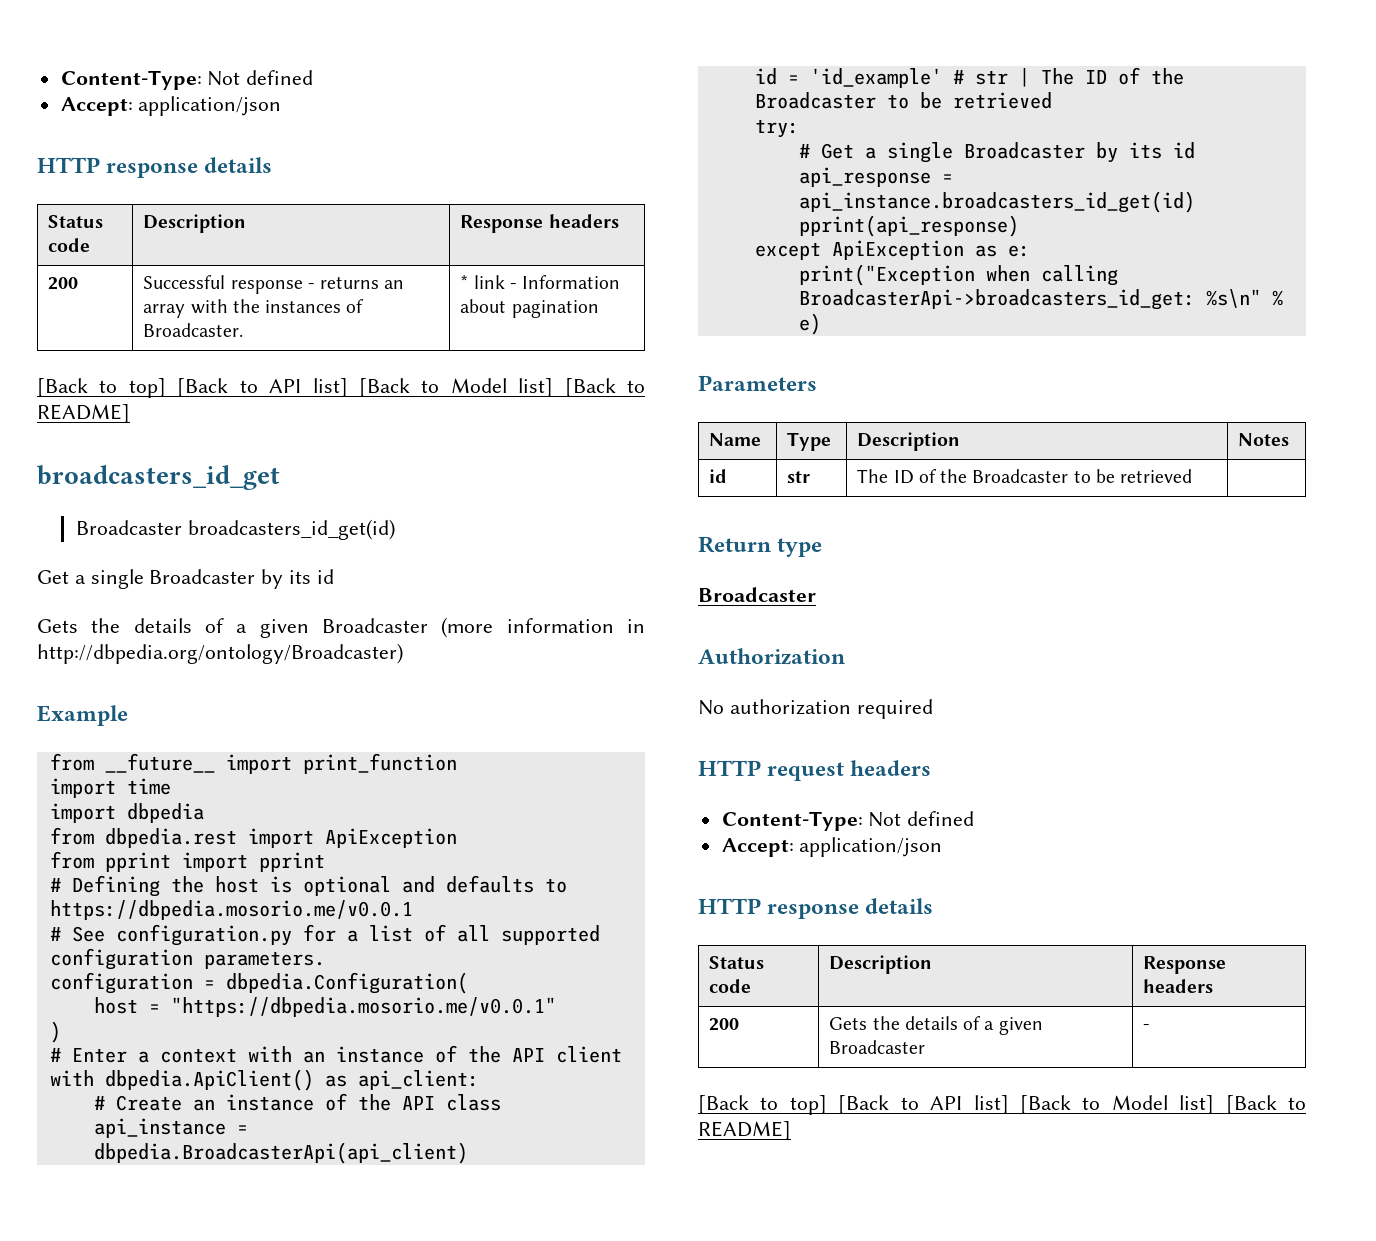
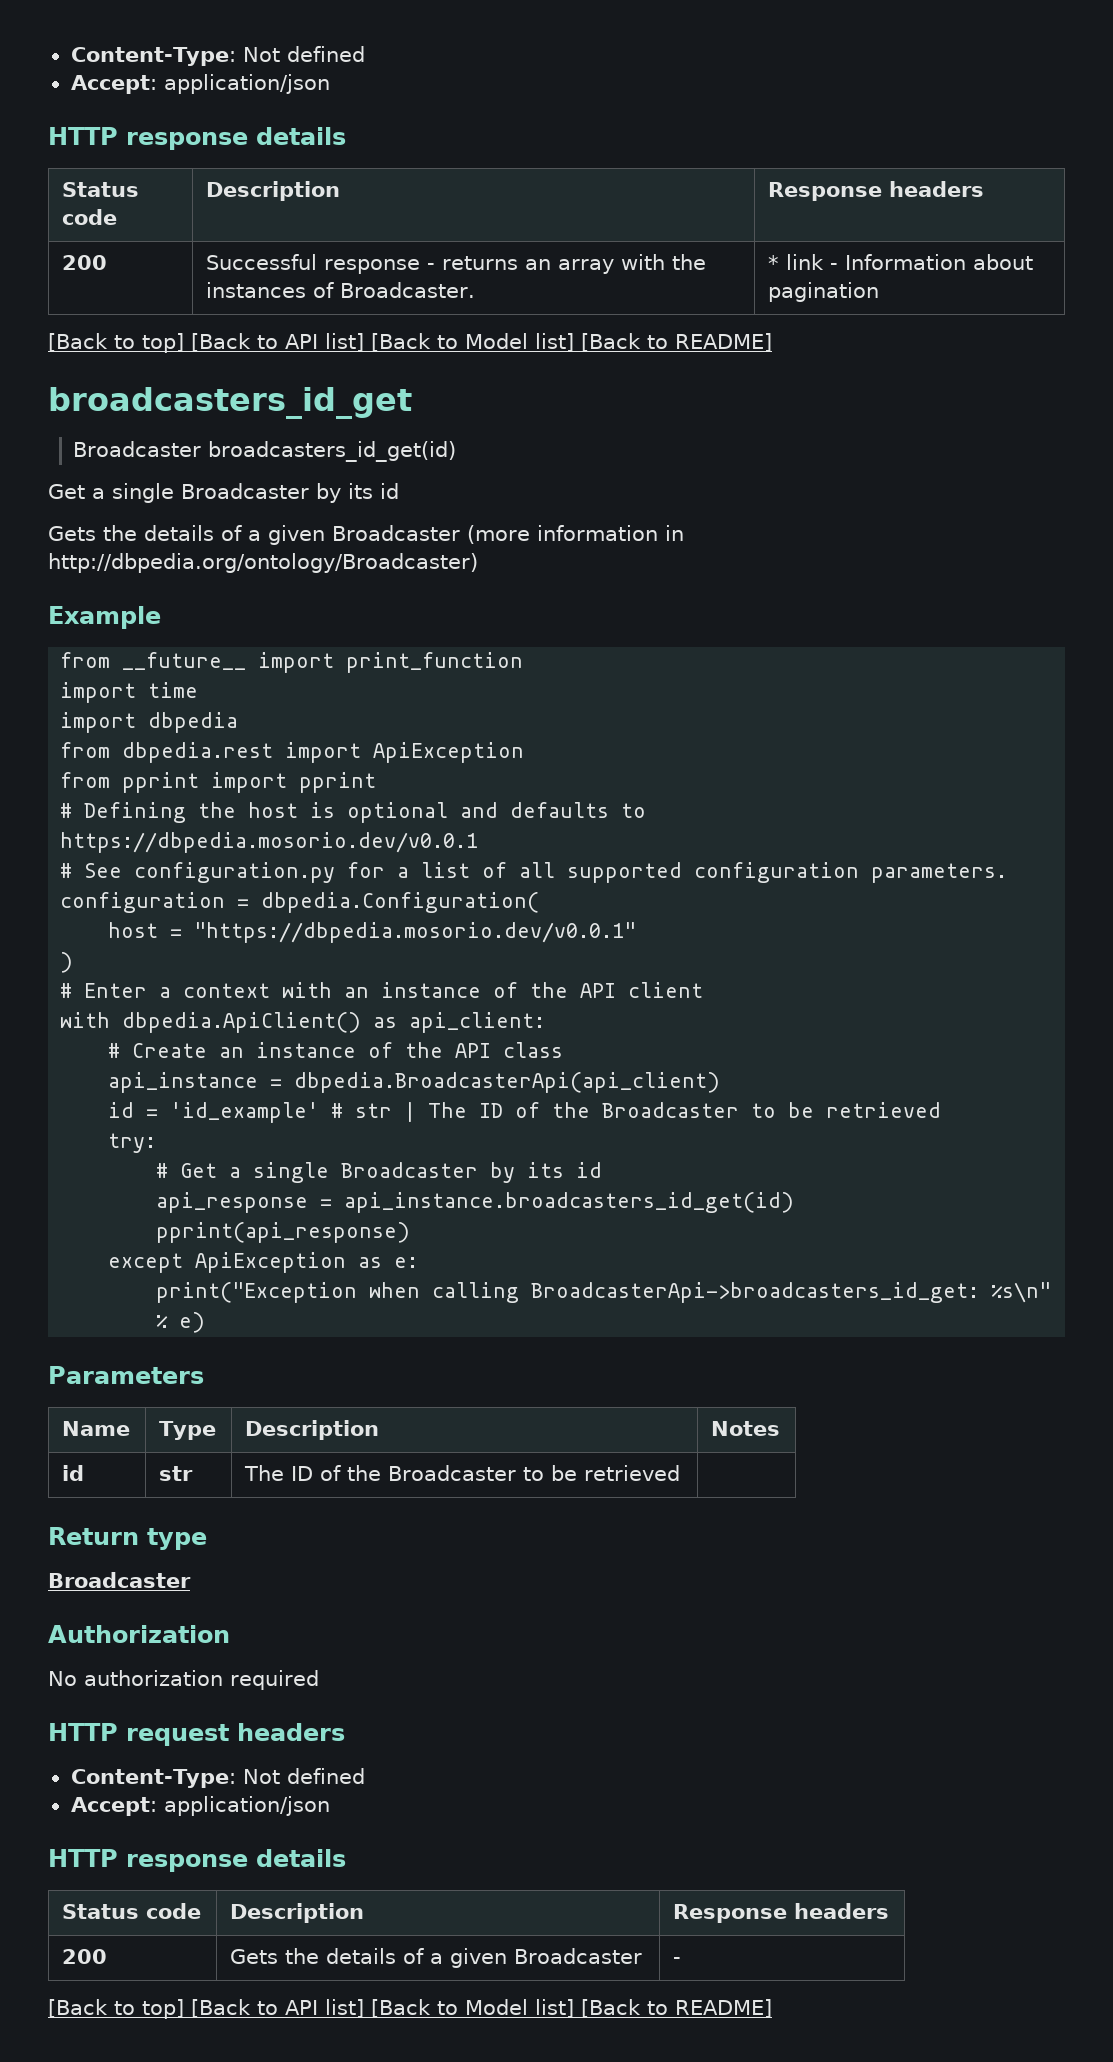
[49,900,413,920] https://dbpedia.mosorio.me/v0.0.1 -> [60,832,479,853] https://dbpedia.mosorio.dev/v0.0.1
[170,997,556,1017] "https://dbpedia.mosorio.me/v0.0.1" -> [194,922,637,943] "https://dbpedia.mosorio.dev/v0.0.1"

